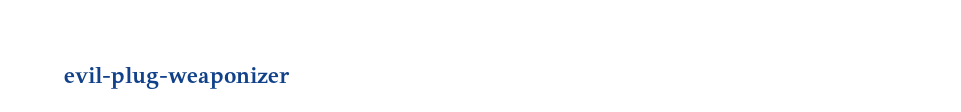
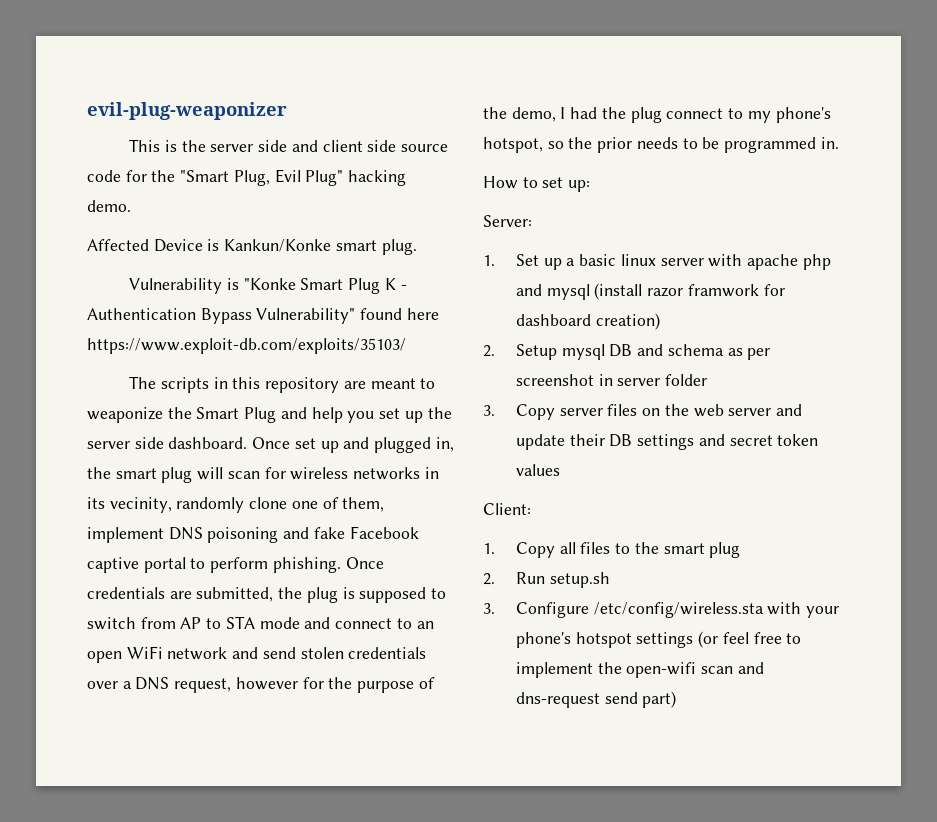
(290, 78) none -> [129,139,449,152] [87,169,407,186] [87,200,131,212] [87,239,417,255] [129,278,407,294] [87,308,439,324] [87,338,406,354] [129,376,436,393] [87,407,452,423] [87,437,454,453] [87,467,439,483] [87,497,385,513] [87,526,419,543] [87,557,384,573] [87,587,447,603] [87,616,434,630] [87,646,427,663] [87,677,435,693] [483,107,831,123] [483,137,839,153] [483,176,591,192] [483,215,532,227] [483,254,831,270] [516,283,785,300] [516,313,660,330] [483,344,771,360] [516,374,708,386] [483,404,803,420] [516,434,819,450] [516,464,561,476] [483,503,531,515] [483,542,741,558] [483,572,610,588] [483,602,840,618] [516,631,802,648] [516,662,764,678] [516,691,677,708] // This is the server side and client side source code for the "Smart Plug, Evil Plug" hacking demo. // Affected Device is Kankun/Konke smart plug. // Vulnerability is "Konke Smart Plug K - Authentication Bypass Vulnerability" found here https://www.exploit-db.com/exploits/35103/ // The scripts in this repository are meant to weaponize the Smart Plug and help you set up the server side dashboard. Once set up and plugged in, the smart plug will scan for wireless networks in its vecinity, randomly clone one of them, implement DNS poisoning and fake Facebook captive portal to perform phishing. Once credentials are submitted, the plug is supposed to switch from AP to STA mode and connect to an open WiFi network and send stolen credentials over a DNS request, however for the purpose of the demo, I had the plug connect to my phone's hotspot, so the prior needs to be programmed in. // How to set up: // Server: // 1. Set up a basic linux server with apache php and mysql (install razor framwork for dashboard creation) // 2. Setup mysql DB and schema as per screenshot in server folder // 3. Copy server files on the web server and update their DB settings and secret token values // Client: // 1. Copy all files to the smart plug // 2. Run setup.sh // 3. Configure /etc/config/wireless.sta with your phone's hotspot settings (or feel free to implement the open-wifi scan and dns-request send part)

